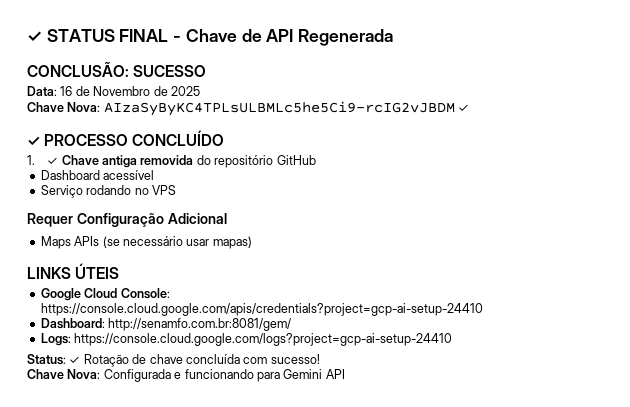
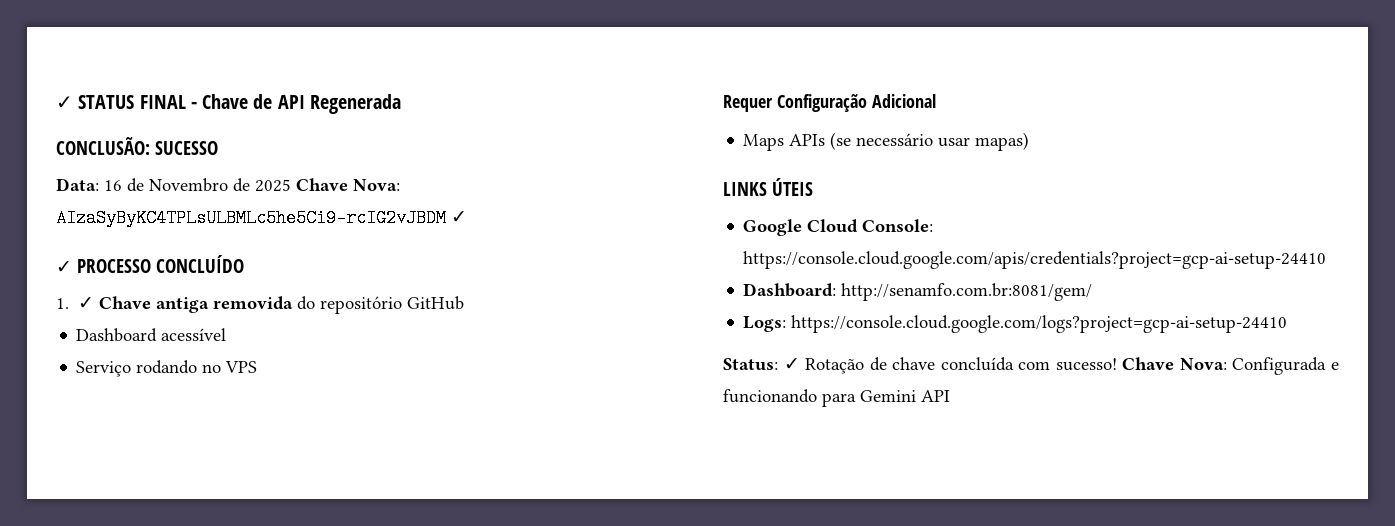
(200, 91) // -> (291, 185) none
(320, 359) // -> (1117, 364) none

